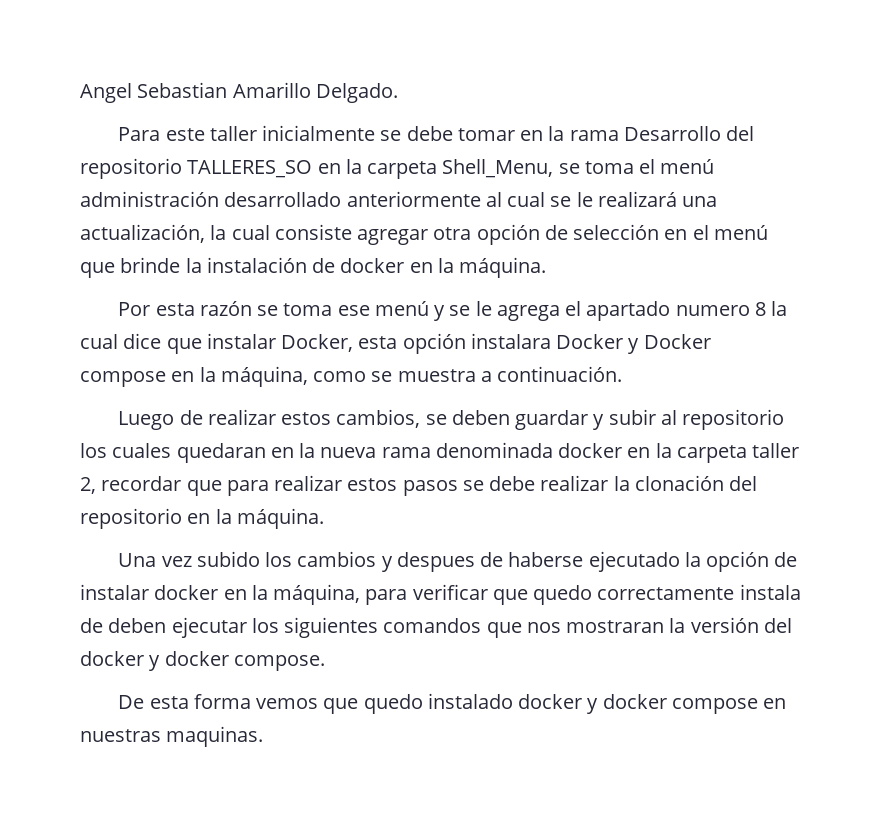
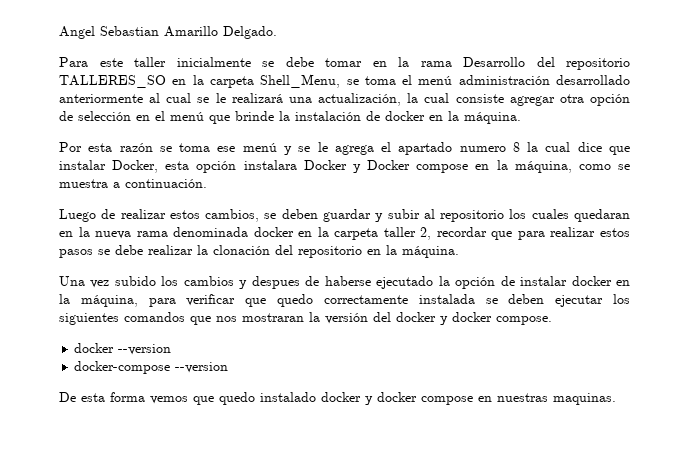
[739,584,801,600] [80,618,103,633] instala de -> [418,294,498,304] instalada se
(325, 663) none -> [74,343,172,355] [74,361,229,374] // docker --version // docker-compose --version

